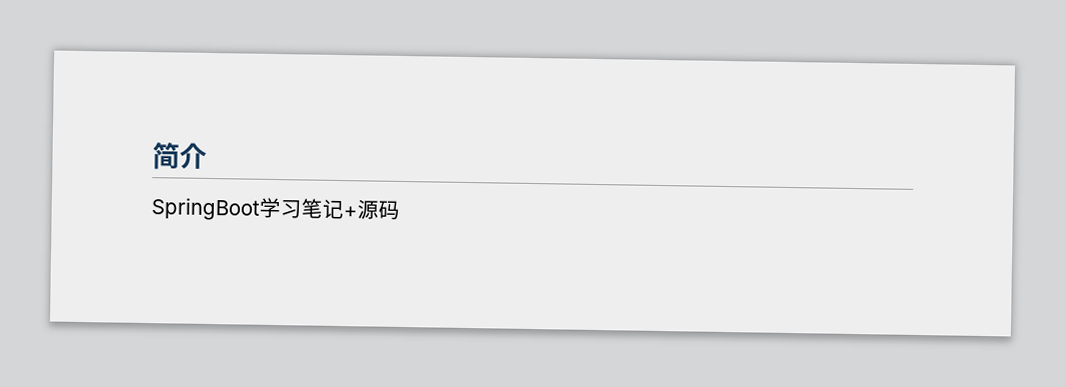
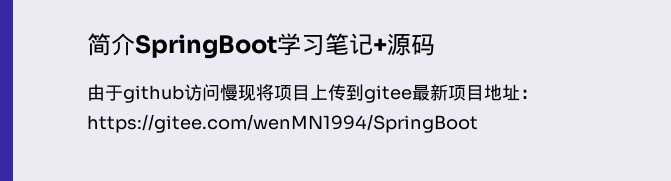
(207, 155) // -> (135, 44) none
(400, 210) none -> [87,84,538,103] [87,114,478,133] // 由于github访问慢现将项目上传到gitee最新项目地址：https://gitee.com/wenMN1994/SpringBoot

